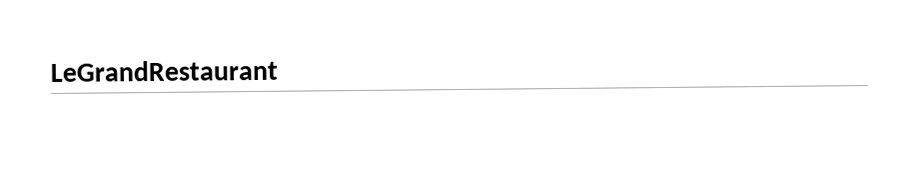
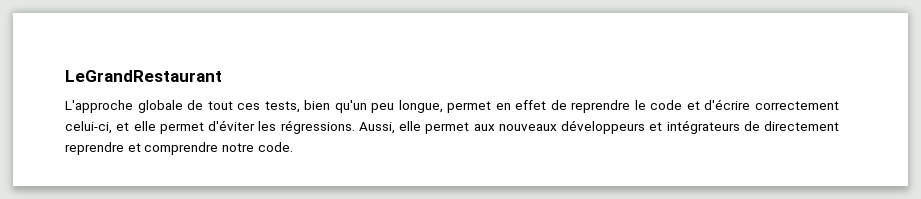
(278, 70) none -> [65,99,839,113] [65,120,839,134] [65,142,293,155] // L'approche globale de tout ces tests, bien qu'un peu longue, permet en effet de reprendre le code et d'écrire correctement celui-ci, et elle permet d'éviter les régressions. Aussi, elle permet aux nouveaux développeurs et intégrateurs de directement reprendre et comprendre notre code.

